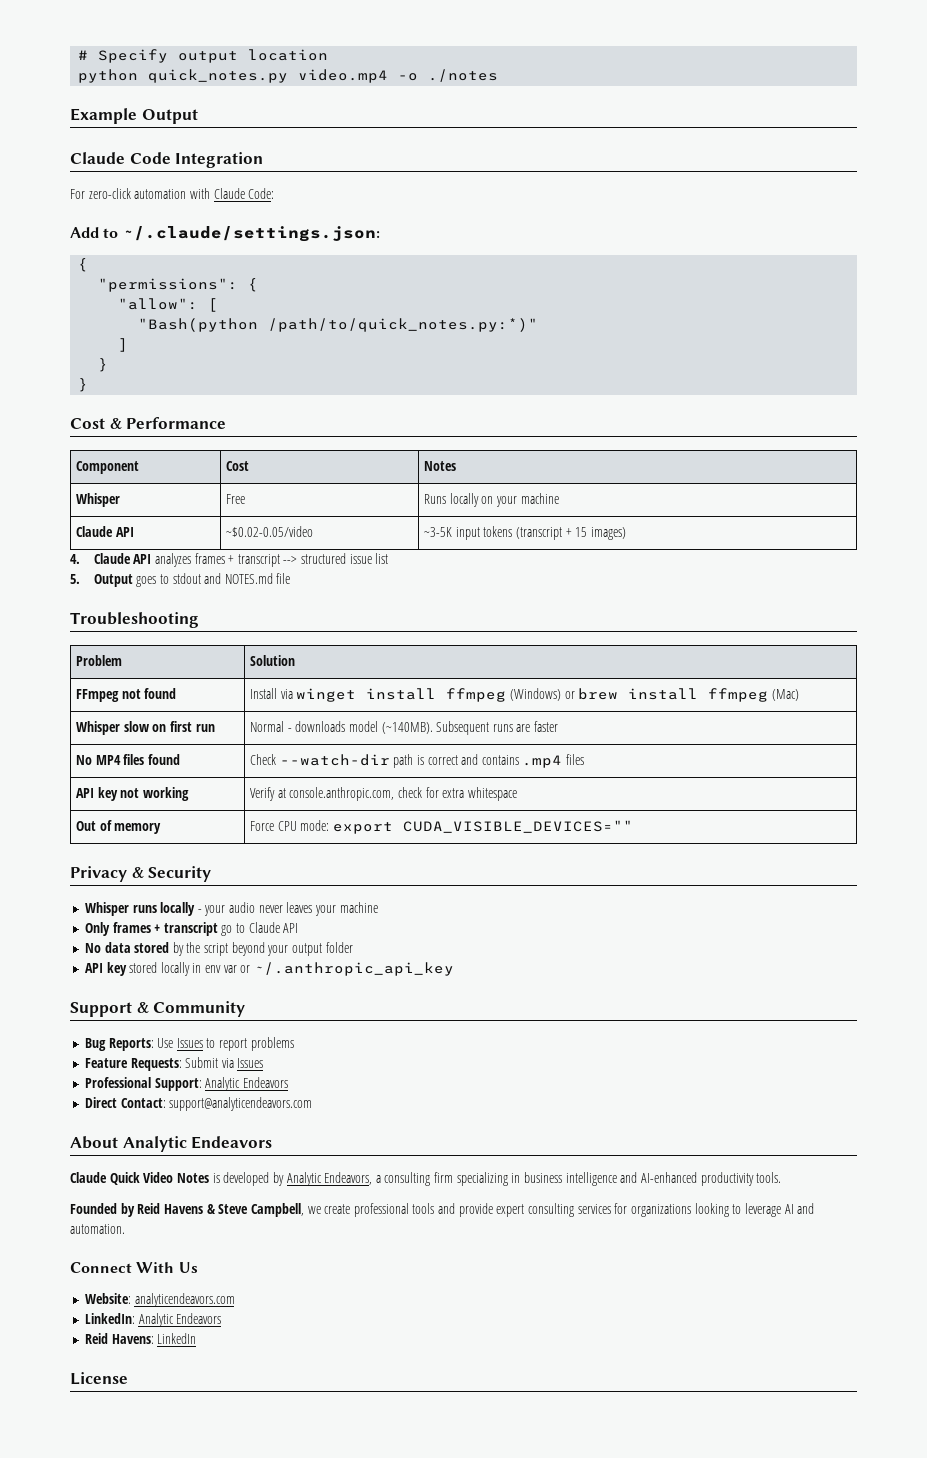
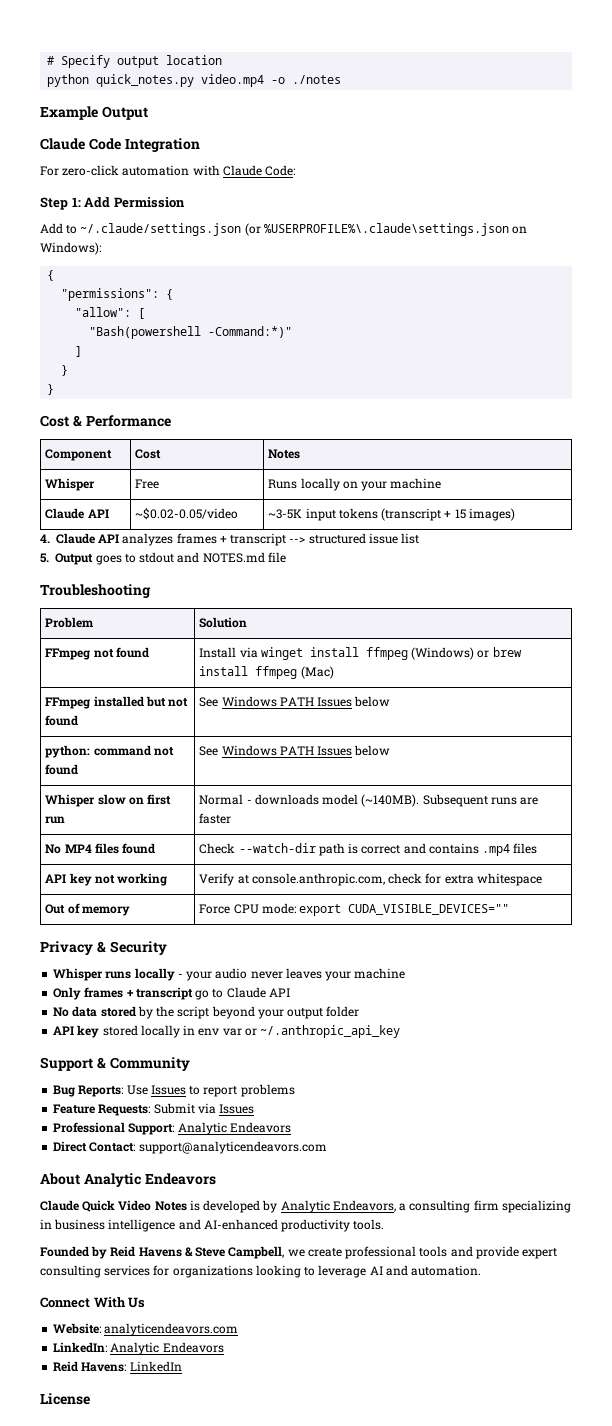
[70,226,380,242] Add to ~/.claude/settings.json: -> [40,197,185,210] [40,223,528,236] [40,242,101,255] Step 1: Add Permission // Add to ~/.claude/settings.json (or %USERPROFILE%\.claude\settings.json on Windows):
[138,318,539,332] "Bash(python /path/to/quick_notes.py:*)" -> [89,326,293,339] "Bash(powershell -Command:*)"
(799, 695) none -> [45,696,189,709] [45,715,79,726] [199,696,391,707] [45,745,174,758] [45,764,79,775] [199,745,391,756] // FFmpeg installed but not found | See Windows PATH Issues below // python: command not found | See Windows PATH Issues below

